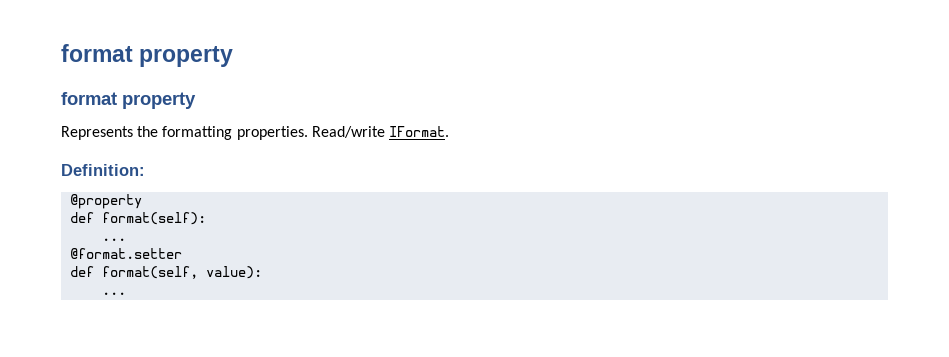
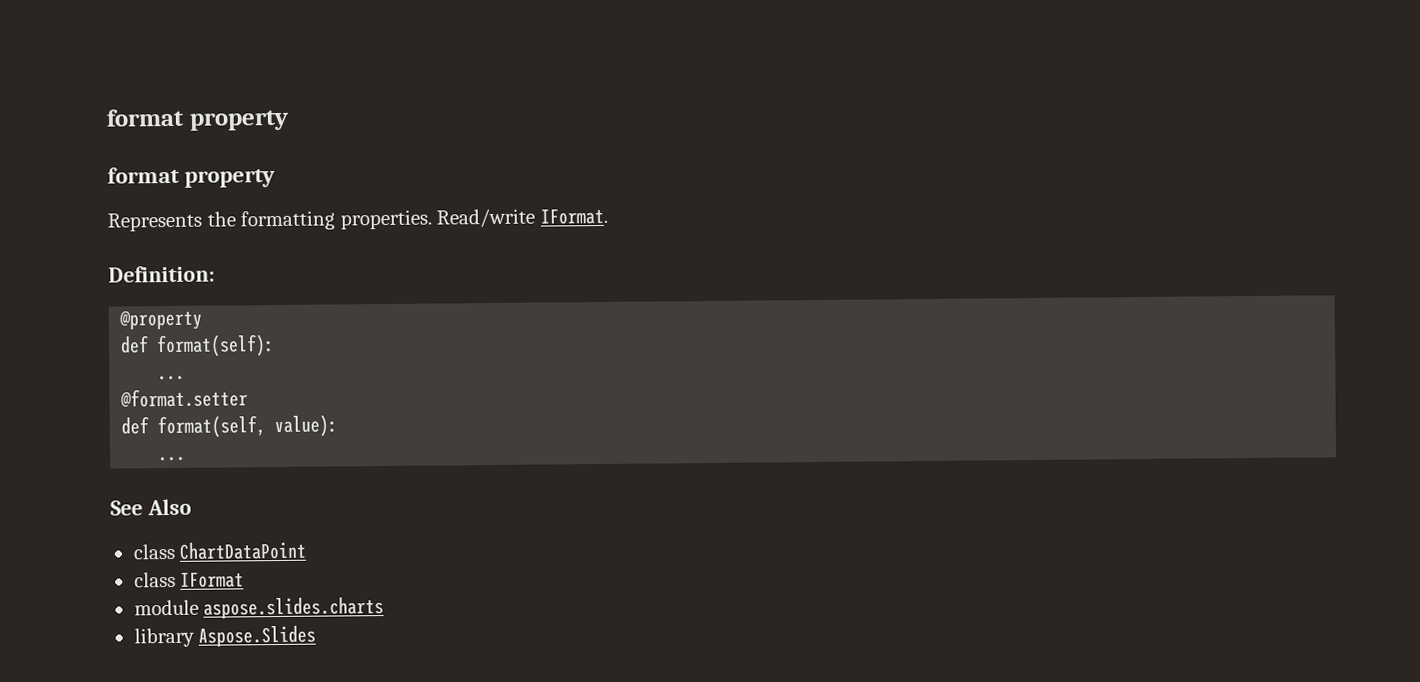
(127, 293) none -> [110,498,192,516] [132,541,307,560] [133,571,245,588] [133,597,385,619] [133,625,317,648] // See Also // class ChartDataPoint // class IFormat // module aspose.slides.charts // library Aspose.Slides

